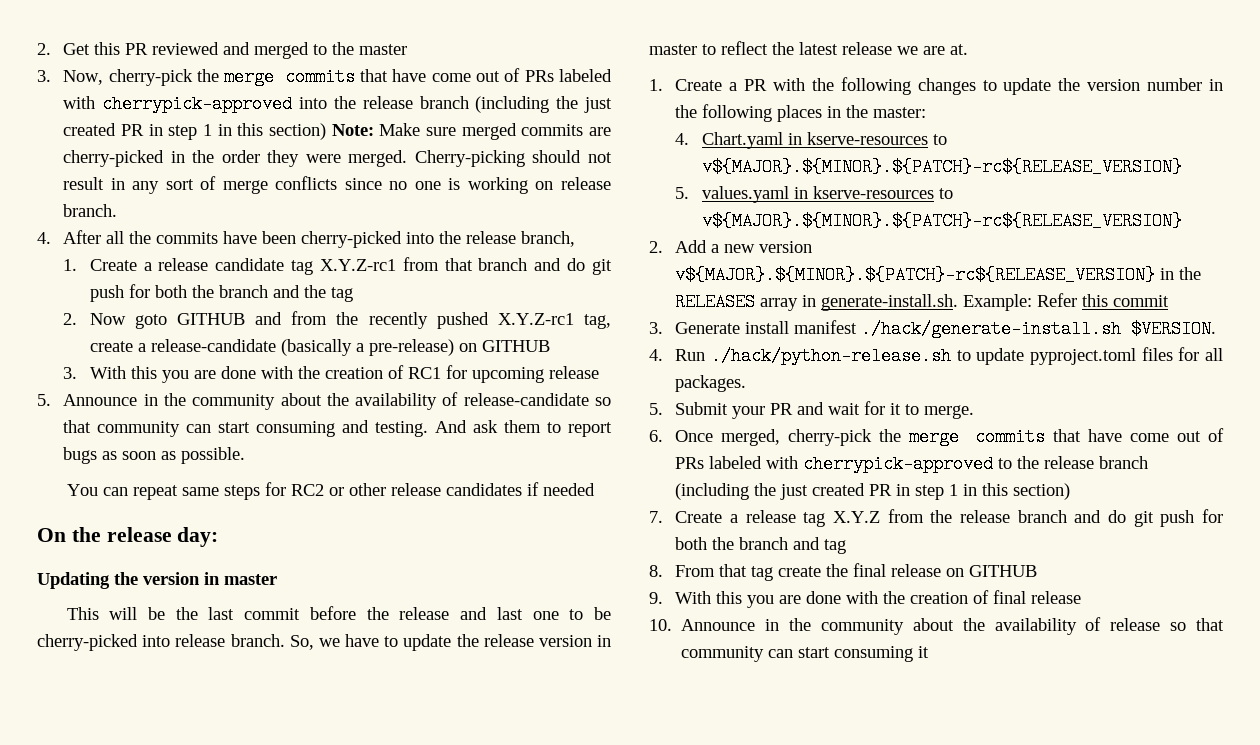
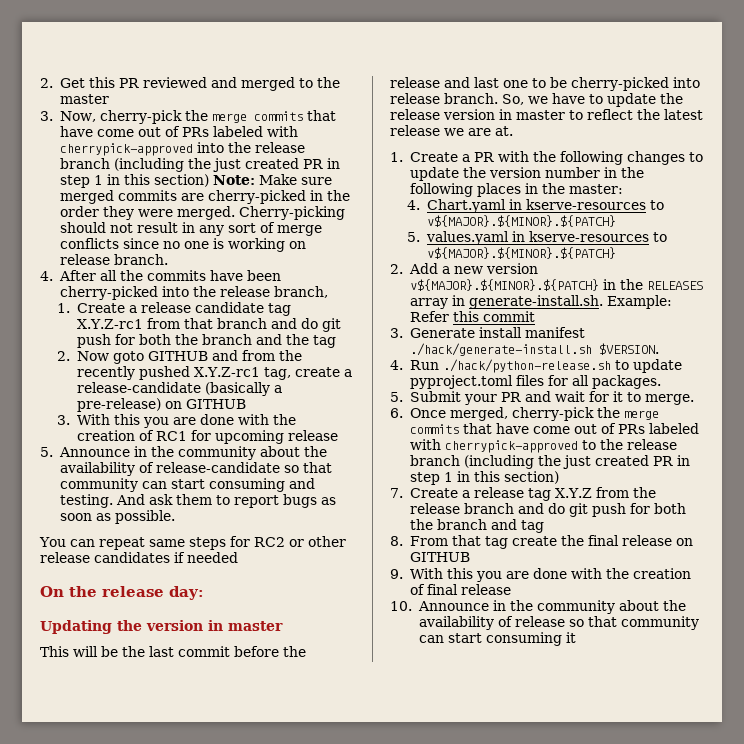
[701,158,1182,176] v${MAJOR}.${MINOR}.${PATCH}-rc${RELEASE_VERSION} -> [427,215,617,227] v${MAJOR}.${MINOR}.${PATCH}
[701,212,1182,230] v${MAJOR}.${MINOR}.${PATCH}-rc${RELEASE_VERSION} -> [427,247,617,259] v${MAJOR}.${MINOR}.${PATCH}
[675,266,1156,284] v${MAJOR}.${MINOR}.${PATCH}-rc${RELEASE_VERSION} -> [409,279,599,291] v${MAJOR}.${MINOR}.${PATCH}

